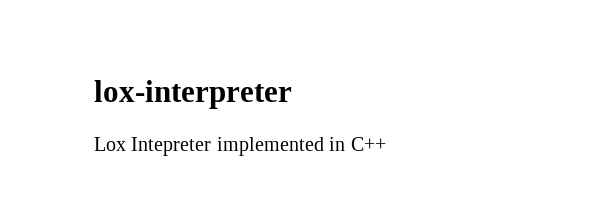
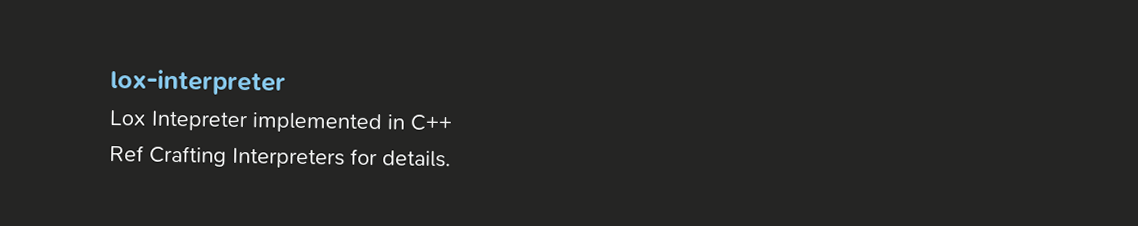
(386, 144) none -> [109,145,451,169] // Ref Crafting Interpreters for details.

